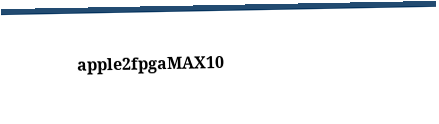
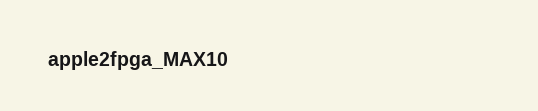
[76,55,225,75] apple2fpgaMAX10 -> [48,51,228,70] apple2fpga_MAX10

